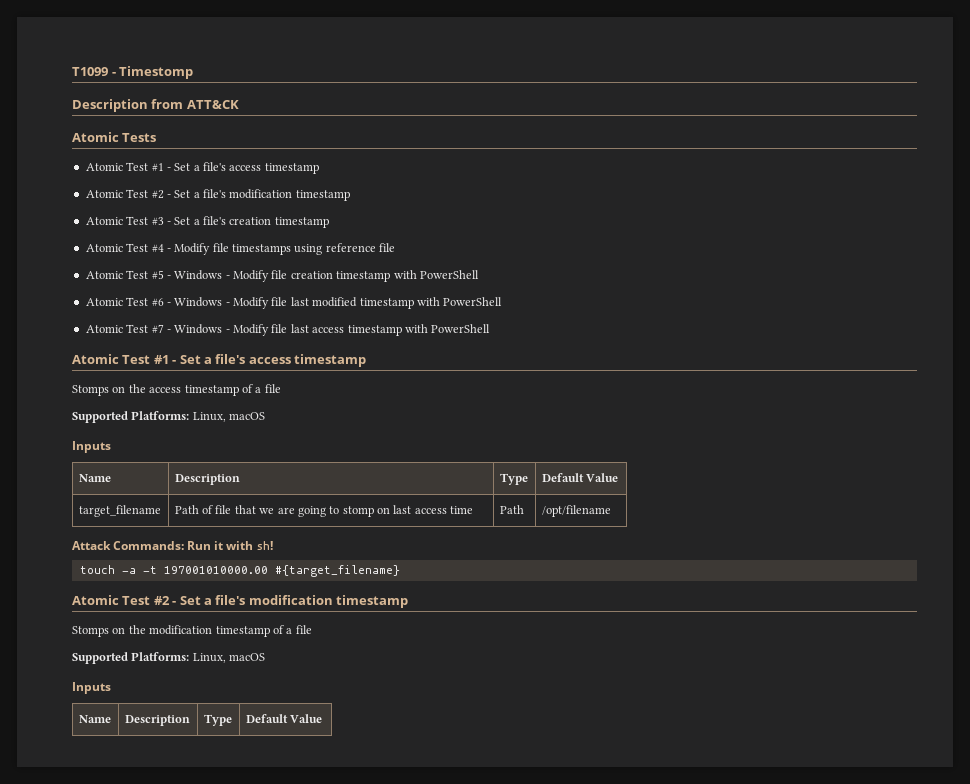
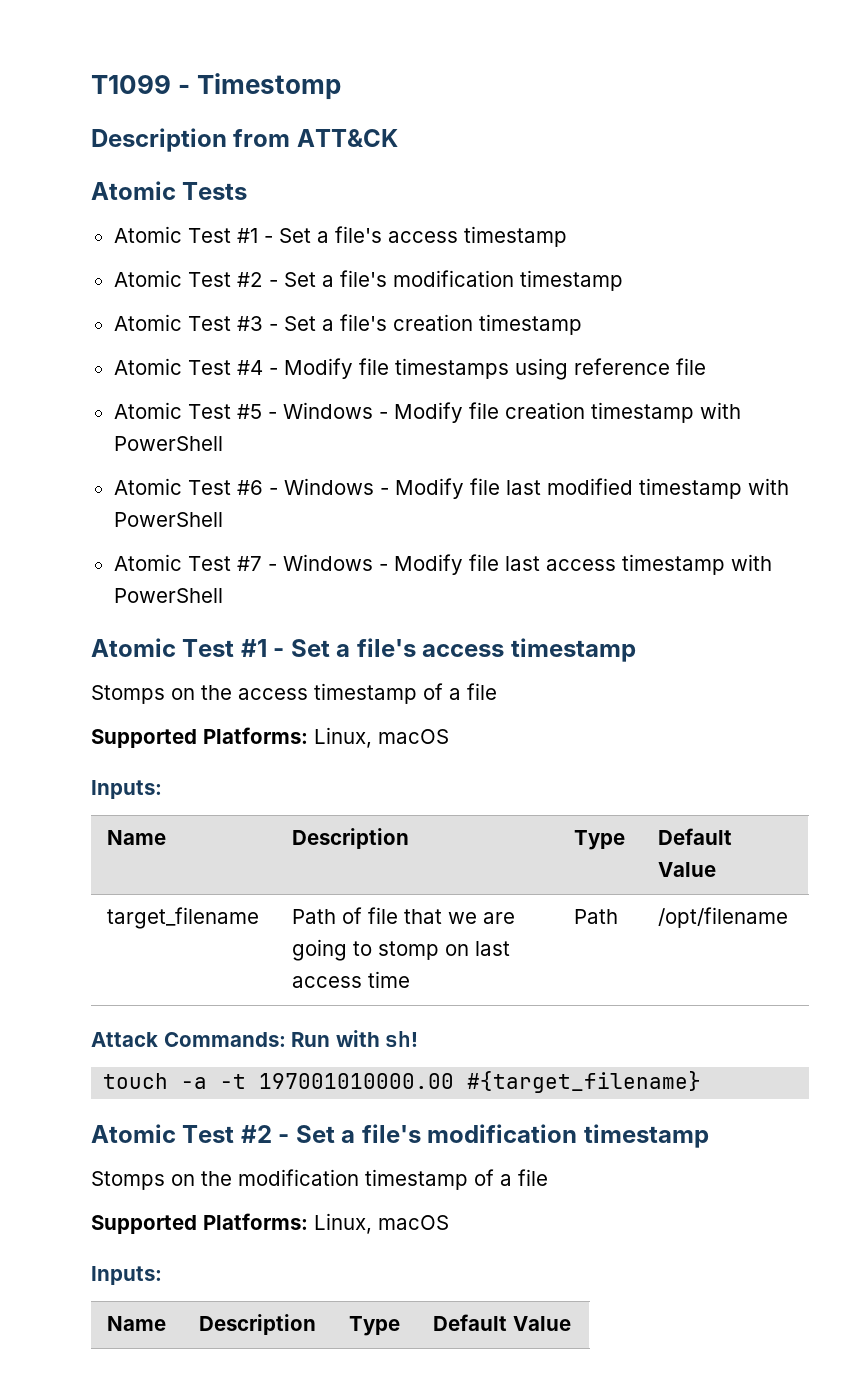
[72,441,111,453] Inputs -> [91,780,162,799] Inputs:
[214,541,224,550] it -> (331, 1039) none
[72,682,111,694] Inputs -> [91,1266,162,1285] Inputs:

